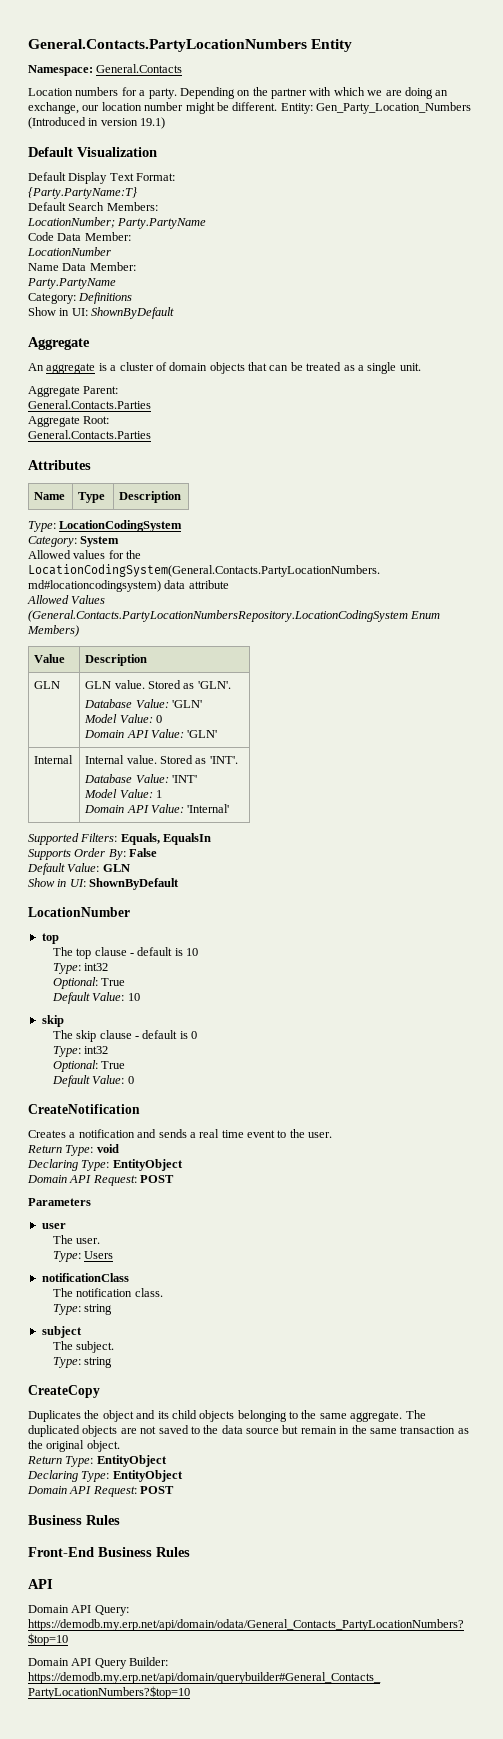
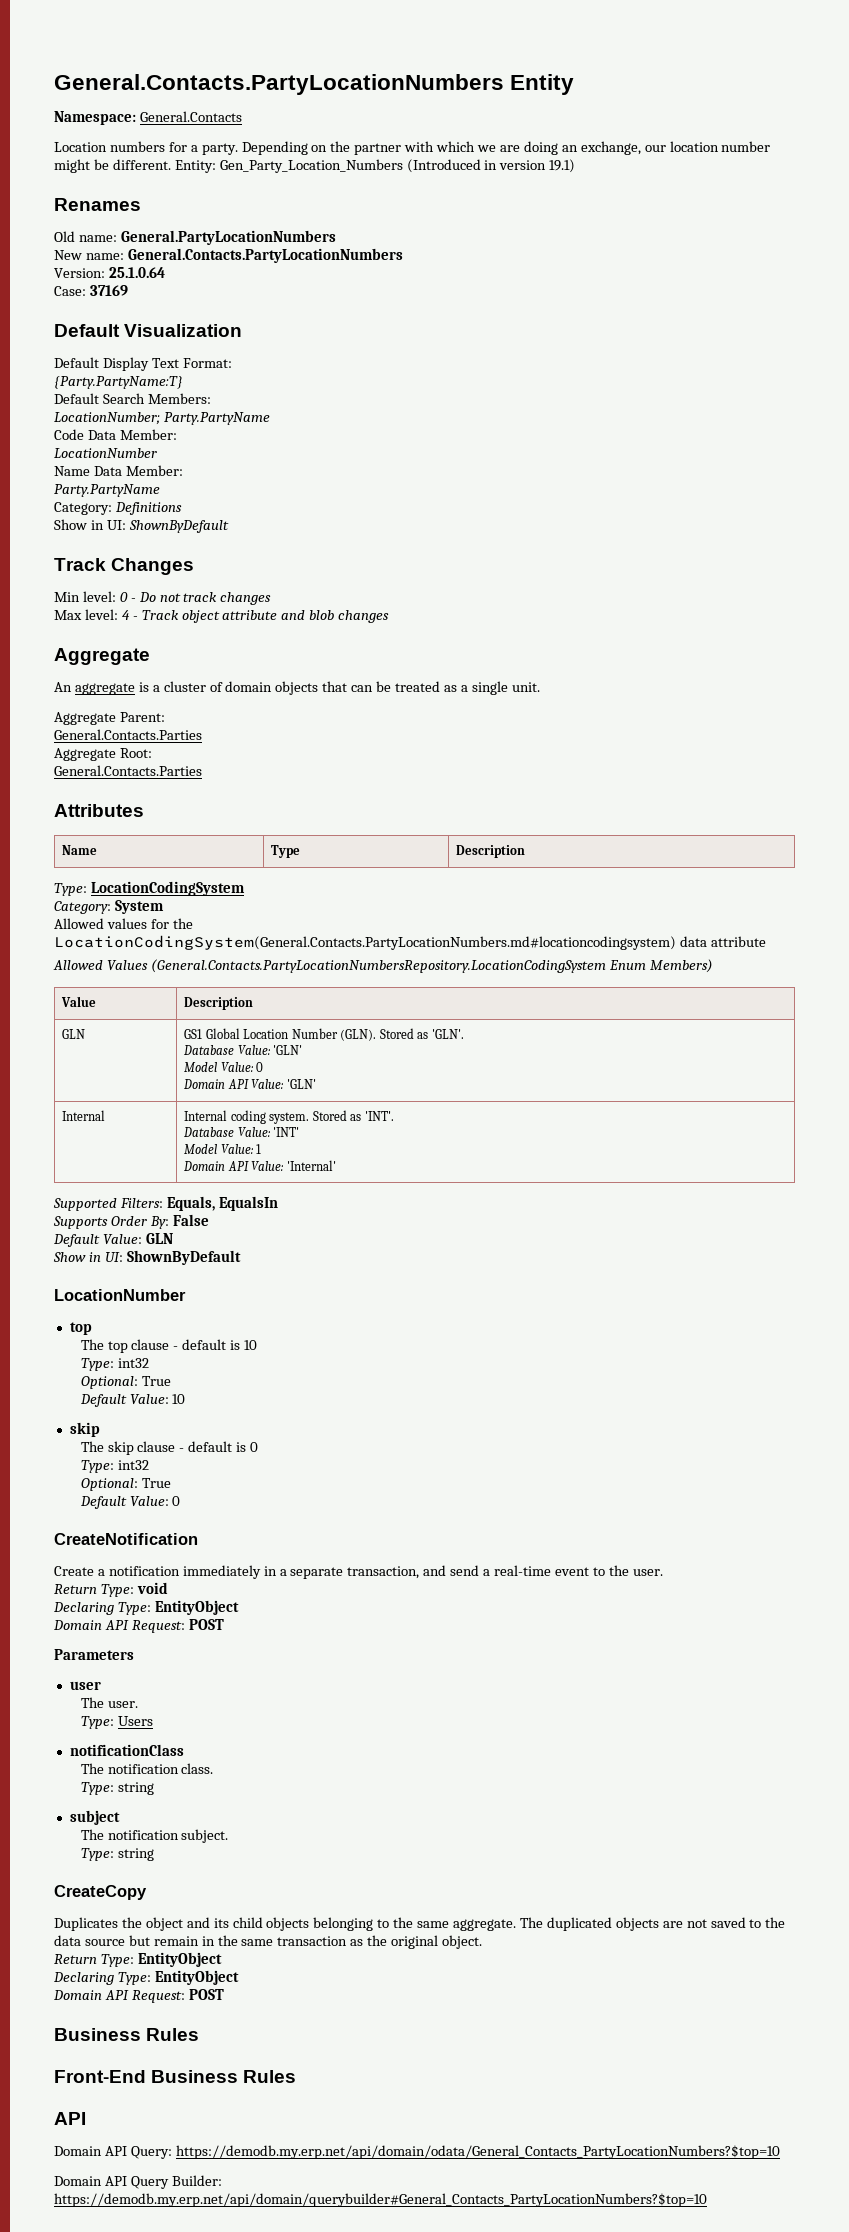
(166, 123) none -> [54,198,141,211] [54,230,336,245] [54,248,403,263] [54,267,165,278] [54,285,128,296] // Renames // Old name: General.PartyLocationNumbers // New name: General.Contacts.PartyLocationNumbers // Version: 25.1.0.64 // Case: 37169
(175, 313) none -> [54,558,195,575] [54,591,272,605] [54,609,390,623] // Track Changes // Min level: 0 - Do not track changes // Max level: 4 - Track object attribute and blob changes
[85,680,145,689] GLN value. -> [184,1028,377,1041] GS1 Global Location Number (GLN).
[126,755,157,764] value. -> [230,1110,310,1124] coding system.
[28,1130,66,1138] Creates -> [54,1566,94,1576] Create
[137,1129,244,1138] and sends a real time -> [182,1565,552,1579] immediately in a separate transaction, and send a real-time
(73, 1345) none -> [107,1830,179,1840] notification

